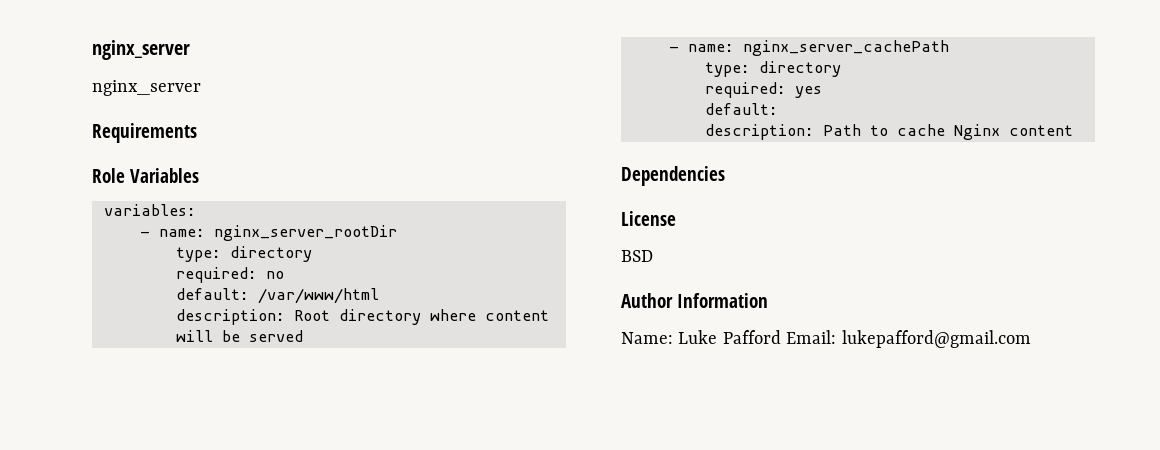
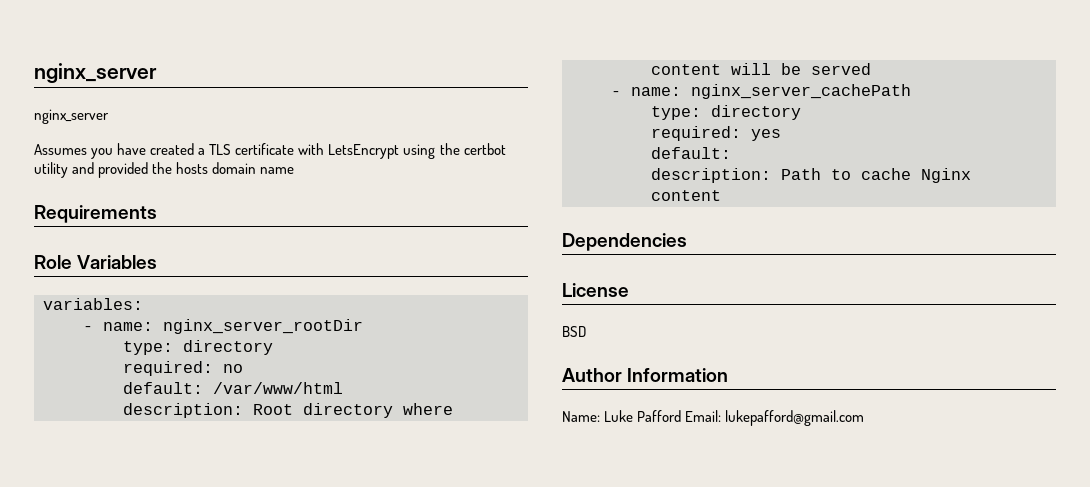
(201, 88) none -> [34,143,506,159] [34,162,295,178] // Assumes you have created a TLS certificate with LetsEncrypt using the certbot utility and provided the hosts domain name

